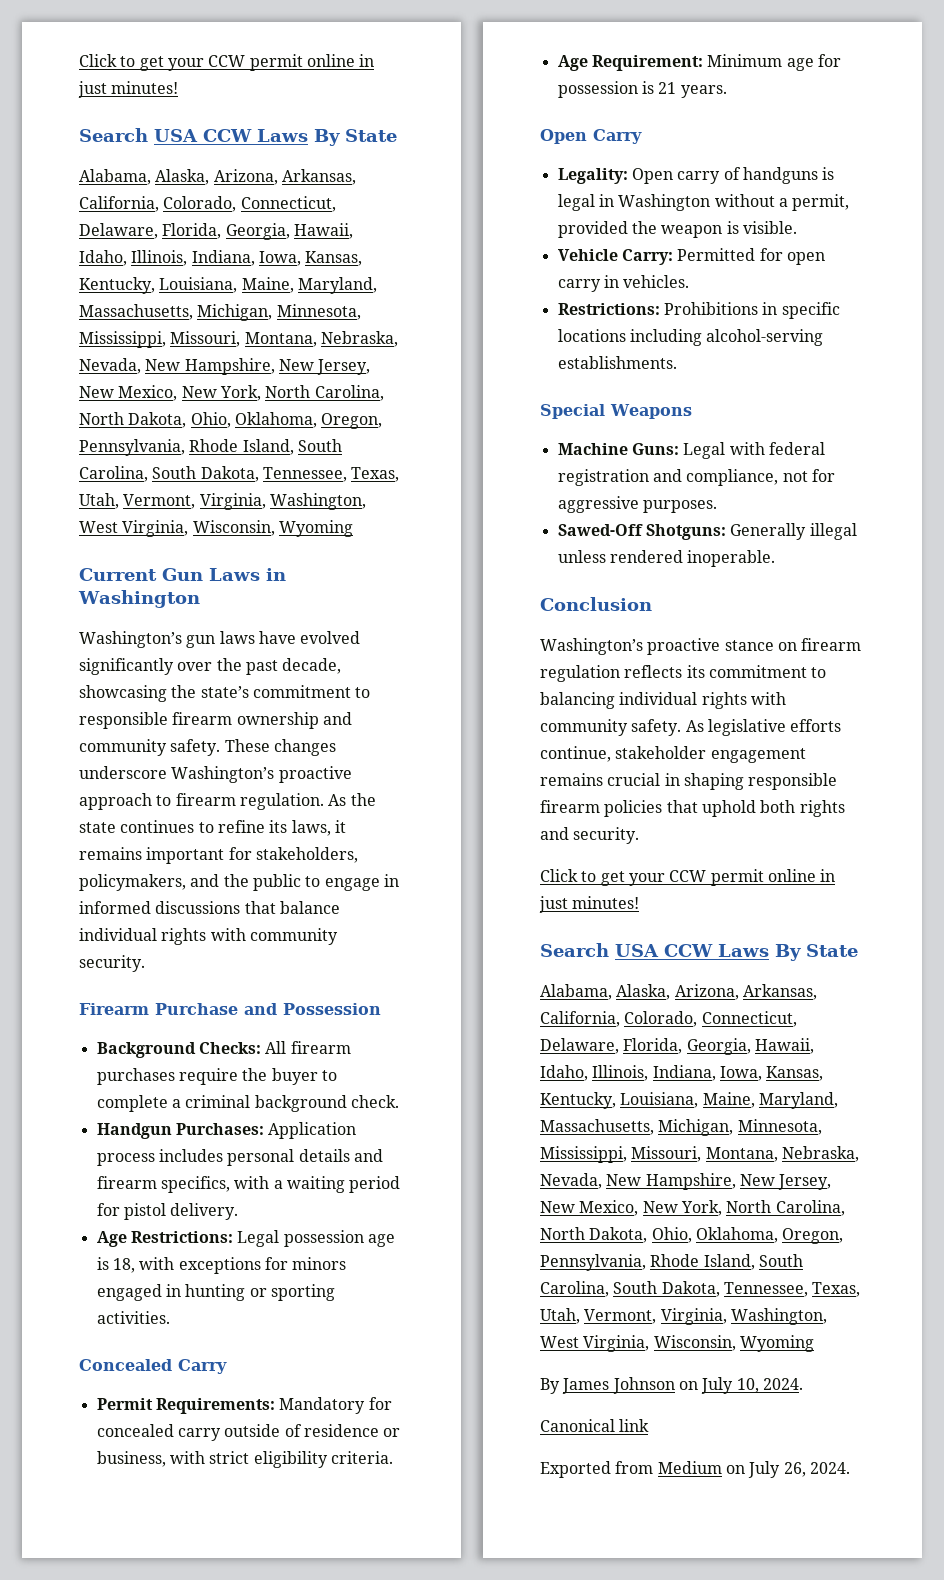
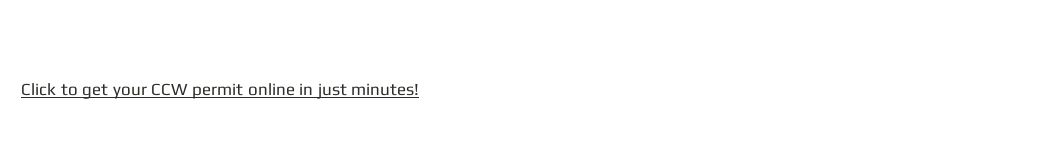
[79,128,397,146] [79,169,356,185] [79,196,336,212] [79,223,353,240] [79,250,363,266] [79,277,377,294] [79,304,361,321] [79,331,398,348] [79,358,371,375] [79,385,384,401] [79,412,383,429] [79,439,342,456] [79,466,400,482] [79,493,366,510] [79,520,353,537] [79,568,286,581] [78,590,200,608] [79,631,361,648] [79,658,342,675] [79,685,371,702] [79,712,352,729] [79,739,336,756] [79,766,352,783] [79,793,376,810] [79,820,346,836] [79,847,358,864] [79,874,399,891] [79,901,340,914] [79,928,338,945] [79,955,145,972] [79,1003,381,1015] [96,1041,351,1058] [96,1068,337,1085] [96,1095,399,1112] [96,1122,357,1139] [96,1149,383,1166] [96,1176,401,1193] [96,1203,239,1220] [96,1230,395,1247] [96,1257,347,1274] [96,1284,335,1301] [96,1311,170,1324] [79,1359,227,1374] [96,1397,392,1414] [96,1424,401,1441] [96,1451,393,1468] [557,54,841,71] [557,81,727,98] [540,129,642,144] [557,167,835,184] [557,194,850,211] [557,221,797,238] [557,248,825,265] [557,275,690,292] [557,302,840,319] [557,329,824,346] [557,356,677,369] [540,404,692,419] [557,442,825,459] [557,469,835,486] [557,496,717,513] [557,523,857,540] [557,550,776,567] [540,597,652,611] [540,638,862,655] [540,665,827,682] [540,692,786,709] [540,719,842,736] [540,746,806,763] [540,773,838,790] [540,800,845,817] [540,827,640,844] [540,869,836,886] [539,896,640,913] [540,943,858,961] [540,984,817,1000] [540,1011,797,1027] [540,1038,814,1055] [540,1065,824,1081] [540,1092,838,1109] [540,1119,822,1136] [540,1146,859,1163] [540,1173,832,1190] [540,1200,845,1216] [540,1227,844,1244] [540,1254,803,1271] [540,1281,861,1297] [540,1308,827,1325] [540,1335,814,1352] [540,1377,803,1394] [540,1419,650,1432] [540,1461,850,1478] // Search USA CCW Laws By State // Alabama, Alaska, Arizona, Arkansas, California, Colorado, Connecticut, Delaware, Florida, Georgia, Hawaii, Idaho, Illinois, Indiana, Iowa, Kansas, Kentucky, Louisiana, Maine, Maryland, Massachusetts, Michigan, Minnesota, Mississippi, Missouri, Montana, Nebraska, Nevada, New Hampshire, New Jersey, New Mexico, New York, North Carolina, North Dakota, Ohio, Oklahoma, Oregon, Pennsylvania, Rhode Island, South Carolina, South Dakota, Tennessee, Texas, Utah, Vermont, Virginia, Washington, West Virginia, Wisconsin, Wyoming // Current Gun Laws in Washington // Washington’s gun laws have evolved significantly over the past decade, showcasing the state’s commitment to responsible firearm ownership and community safety. These changes underscore Washington’s proactive approach to firearm regulation. As the state continues to refine its laws, it remains important for stakeholders, policymakers, and the public to engage in informed discussions that balance individual rights with community security. // Firearm Purchase and Possession // Background Checks: All firearm purchases require the buyer to complete a criminal background check. // Handgun Purchases: Application process includes personal details and firearm specifics, with a waiting period for pistol delivery. // Age Restrictions: Legal possession age is 18, with exceptions for minors engaged in hunting or sporting activities. // Concealed Carry // Permit Requirements: Mandatory for concealed carry outside of residence or business, with strict eligibility criteria. // Age Requirement: Minimum age for possession is 21 years. // Open Carry // Legality: Open carry of handguns is legal in Washington without a permit, provided the weapon is visible. // Vehicle Carry: Permitted for open carry in vehicles. // Restrictions: Prohibitions in specific locations including alcohol-serving establishments. // Special Weapons // Machine Guns: Legal with federal registration and compliance, not for aggressive purposes. // Sawed-Off Shotguns: Generally illegal unless rendered inoperable. // Conclusion // Washington’s proactive stance on firearm regulation reflects its commitment to balancing individual rights with community safety. As legislative efforts continue, stakeholder engagement remains crucial in shaping responsible firearm policies that uphold both rights and security. // Click to get your CCW permit online in just minutes! // Search USA CCW Laws By State // Alabama, Alaska, Arizona, Arkansas, California, Colorado, Connecticut, Delaware, Florida, Georgia, Hawaii, Idaho, Illinois, Indiana, Iowa, Kansas, Kentucky, Louisiana, Maine, Maryland, Massachusetts, Michigan, Minnesota, Mississippi, Missouri, Montana, Nebraska, Nevada, New Hampshire, New Jersey, New Mexico, New York, North Carolina, North Dakota, Ohio, Oklahoma, Oregon, Pennsylvania, Rhode Island, South Carolina, South Dakota, Tennessee, Texas, Utah, Vermont, Virginia, Washington, West Virginia, Wisconsin, Wyoming // By James Johnson on July 10, 2024. // Canonical link // Exported from Medium on July 26, 2024. -> (420, 89) none

